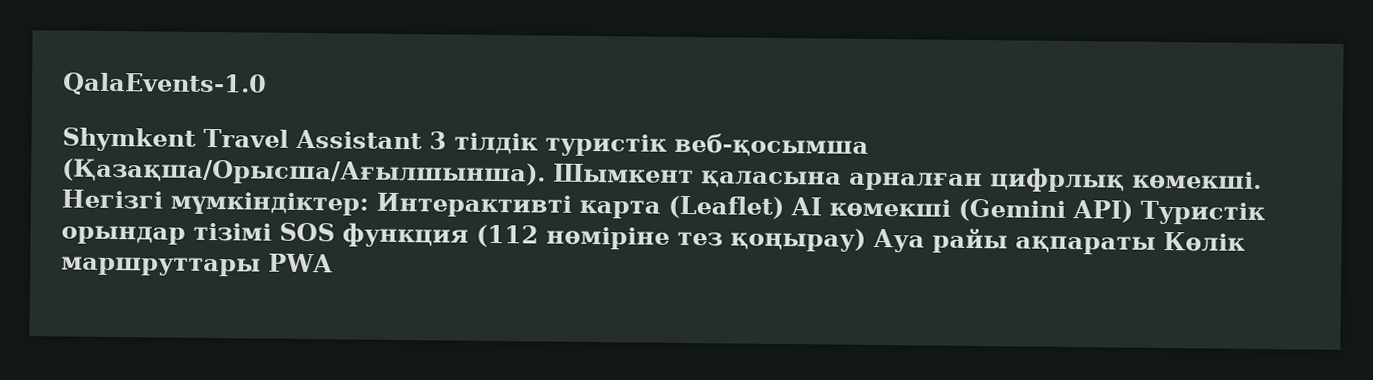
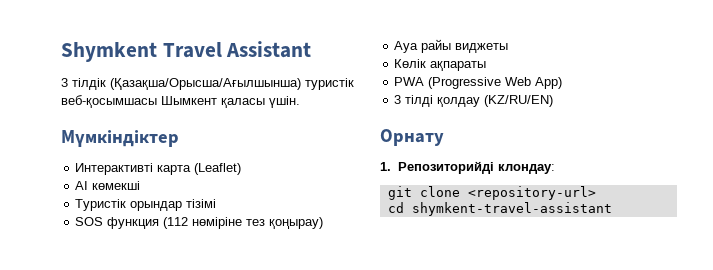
[62,72,267,97] QalaEvents-1.0 // -> (61, 52) none
(422, 139) none -> (312, 49) //
[544,132,869,158] [62,158,1262,193] [61,189,369,216] туристік веб-қосымша (Қазақша/Орысша/Ағылшынша). Шымкент қаласына арналған цифрлық көмекші. Негізгі мүмкіндіктер: -> [110,78,354,90] [61,95,300,108] [61,130,179,147] (Қазақша/Орысша/Ағылшынша) туристік веб-қосымшасы Шымкент қаласы үшін. // Мүмкіндіктер //
(784, 207) none -> (242, 169) //
[958,198,1133,223] (Gemini API) -> (141, 185) //
(272, 232) none -> (217, 203) //
(866, 239) none -> (324, 223) //
(1008, 240) none -> [455,43,509,53] [394,59,427,68] виджеты // Көлік
[1163,231,1246,252] [61,253,333,277] Көлік маршруттары PWA -> [394,77,563,89] [394,95,554,107] [380,129,444,146] [380,161,555,174] [387,186,596,200] [387,202,612,216] // PWA (Progressive Web App) // 3 тілді қолдау (KZ/RU/EN) // Орнату // 1. Репозиторийді клондау: // git clone <repository-url> // cd shymkent-travel-assistant

